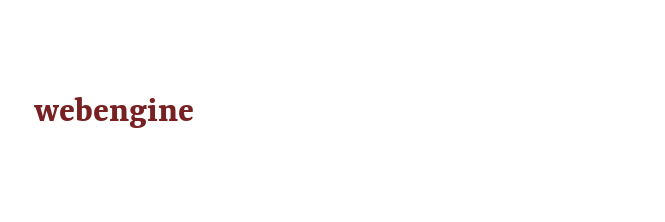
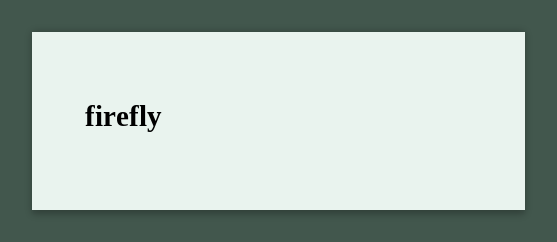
[34,97,194,128] webengine -> [85,105,162,132] firefly

